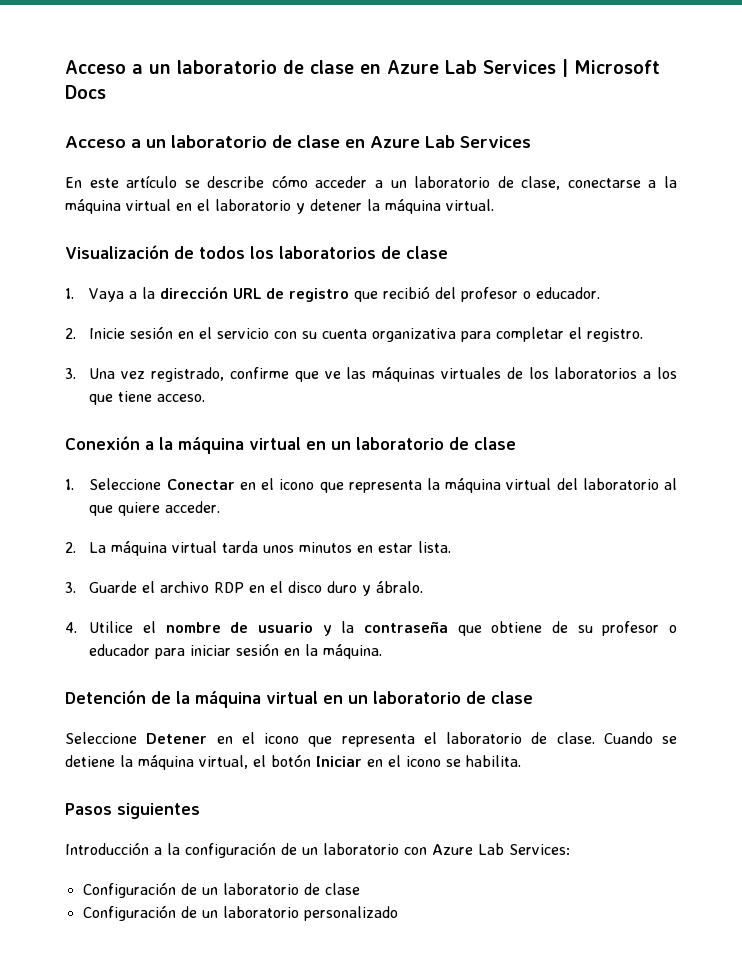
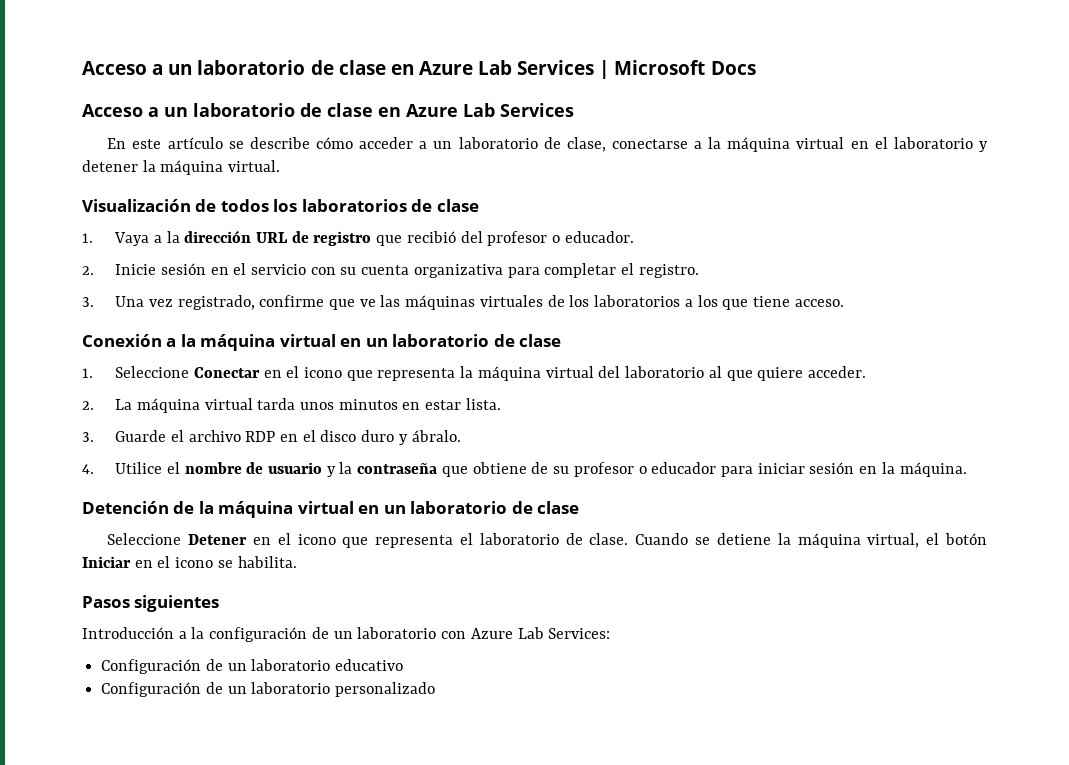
[303,883,360,895] de clase -> [335,659,404,671] educativo

